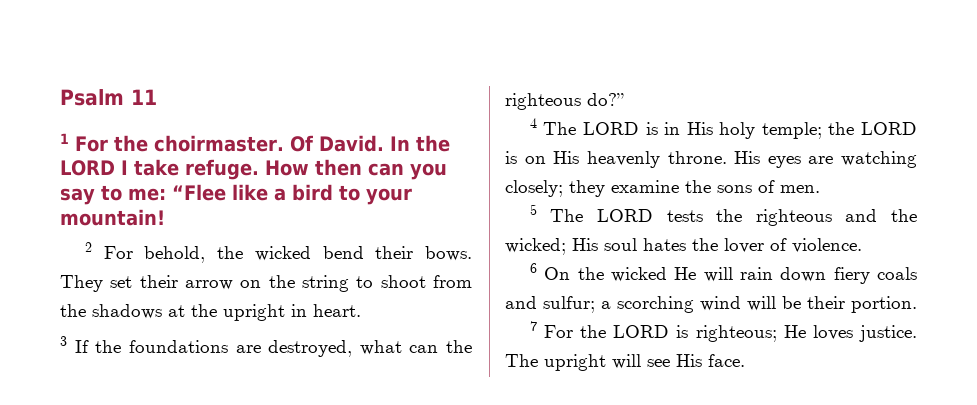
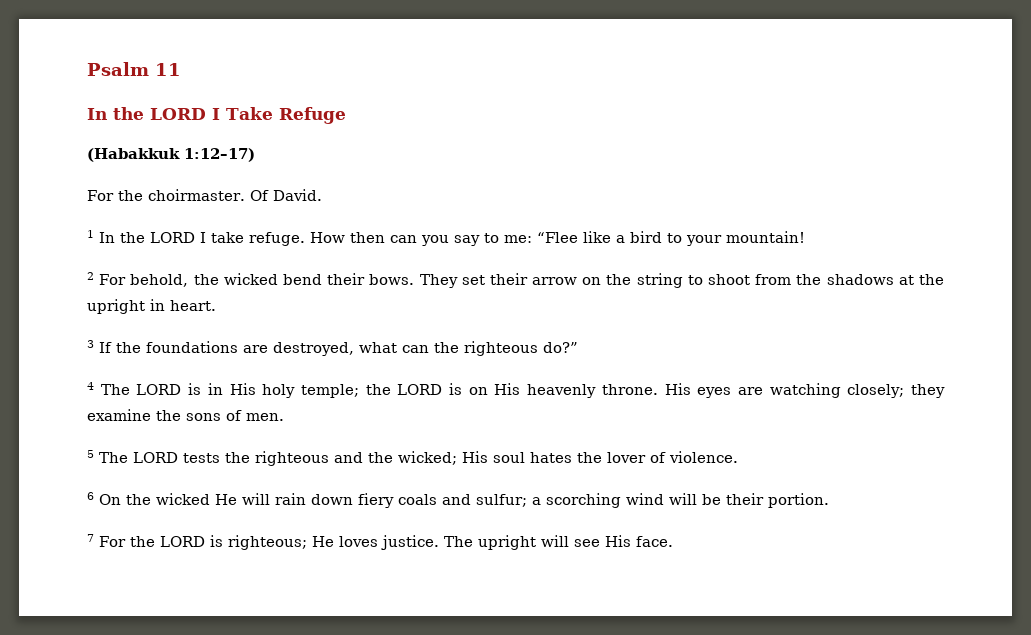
[60,133,69,144] 1 -> [87,107,346,124] [87,148,255,162] In the LORD I Take Refuge // (Habakkuk 1:12–17) //
(384, 143) none -> [87,230,94,238] // 1

